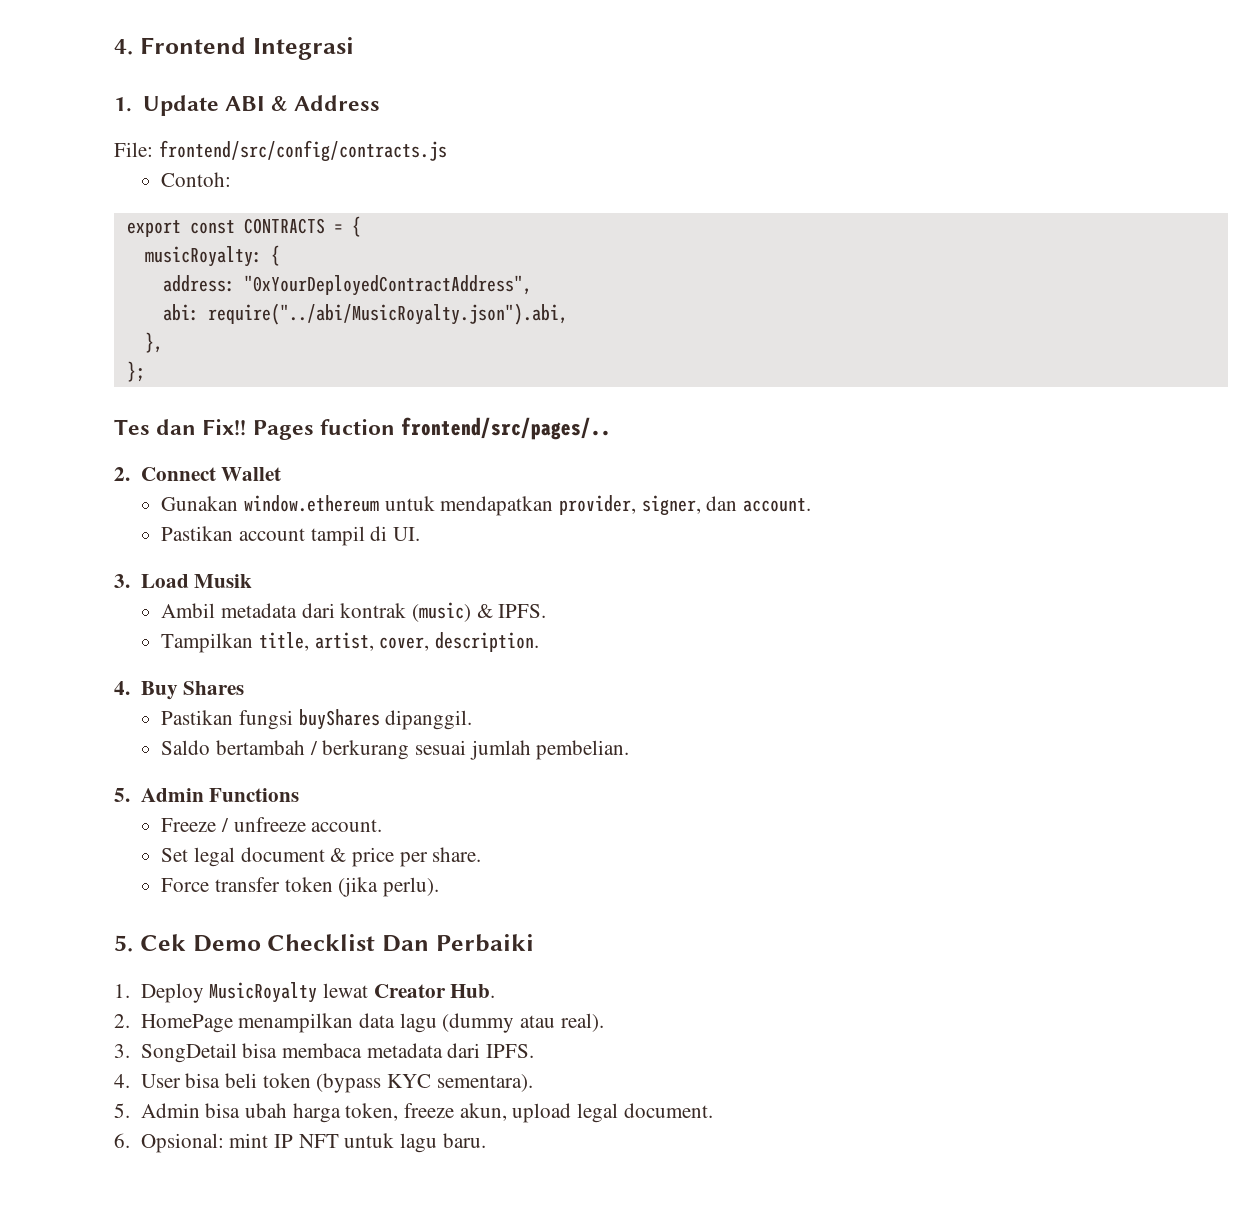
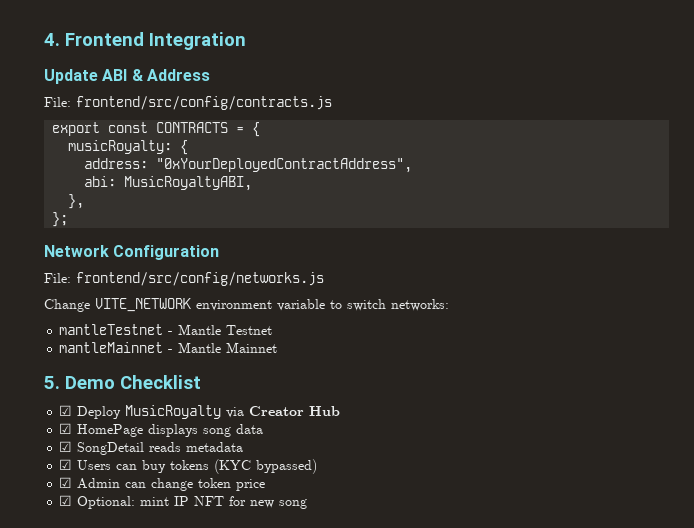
[252,37,354,60] [114,97,132,112] Integrasi // 1. -> [149,32,246,50] Integration //
[161,172,232,187] // Contoh: -> (332, 103) none
[207,303,568,325] require("../abi/MusicRoyalty.json").abi, -> [124,176,253,191] MusicRoyaltyABI,
[114,417,612,440] [114,467,282,481] [161,495,811,516] [161,526,420,546] [114,574,253,588] [161,602,547,622] [161,632,539,653] [114,681,245,700] [161,709,473,730] [161,740,630,760] [114,788,300,802] [161,817,383,832] [161,847,482,867] [161,877,439,897] [114,934,186,952] Tes dan Fix!! Pages fuction frontend/src/pages/.. // 2. Connect Wallet // Gunakan window.ethereum untuk mendapatkan provider, signer, dan account. // Pastikan account tampil di UI. // 3. Load Musik // Ambil metadata dari kontrak (music) & IPFS. // Tampilkan title, artist, cover, description. // 4. Buy Shares // Pastikan fungsi buyShares dipanggil. // Saldo bertambah / berkurang sesuai jumlah pembelian. // 5. Admin Functions // Freeze / unfreeze account. // Set legal document & price per share. // Force transfer token (jika perlu). // 5. Cek -> [44,245,220,260] [44,272,324,286] [44,298,449,312] [59,324,273,335] [59,342,278,353] [44,376,60,389] Network Configuration // File: frontend/src/config/networks.js // Change VITE_NETWORK environment variable to switch networks: // mantleTestnet - Mantle Testnet // mantleMainnet - Mantle Mainnet // 5.
[382,934,534,952] [114,982,496,1003] [114,1013,604,1033] [114,1043,534,1063] [114,1073,533,1093] [114,1103,713,1123] [114,1133,486,1153] Dan Perbaiki // 1. Deploy MusicRoyalty lewat Creator Hub. // 2. HomePage menampilkan data lagu (dummy atau real). // 3. SongDetail bisa membaca metadata dari IPFS. // 4. User bisa beli token (bypass KYC sementara). // 5. Admin bisa ubah harga token, freeze akun, upload legal document. // 6. Opsional: mint IP NFT untuk lagu baru. -> [59,405,341,419] [59,423,264,437] [59,441,244,455] [59,459,318,474] [59,477,266,491] [59,495,308,509] // ☑ Deploy MusicRoyalty via Creator Hub // ☑ HomePage displays song data // ☑ SongDetail reads metadata // ☑ Users can buy tokens (KYC bypassed) // ☑ Admin can change token price // ☑ Optional: mint IP NFT for new song

